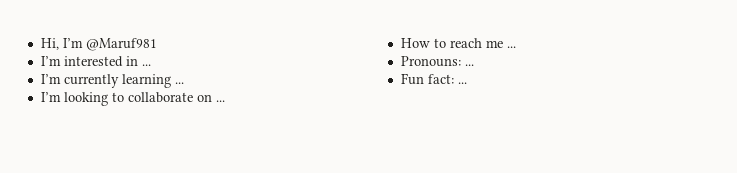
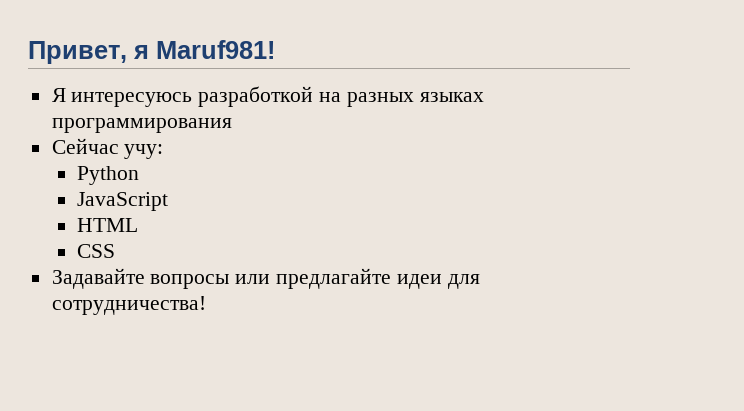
[40,38,157,51] [40,56,151,67] [40,74,184,88] [40,92,225,106] [400,38,516,48] [400,56,474,67] [400,73,467,85] Hi, I’m @Maruf981 // I’m interested in ... // I’m currently learning ... // I’m looking to collaborate on ... // How to reach me ... // Pronouns: ... // Fun fact: ... -> [28,40,275,64] [51,86,484,107] [51,118,232,133] [51,138,164,159] [76,166,139,185] [76,192,168,211] [76,218,138,232] [76,244,115,258] [51,268,480,289] [51,296,206,315] Привет, я Maruf981! // Я интересуюсь разработкой на разных языках программирования // Сейчас учу: // Python // JavaScript // HTML // CSS // Задавайте вопросы или предлагайте идеи для сотрудничества!

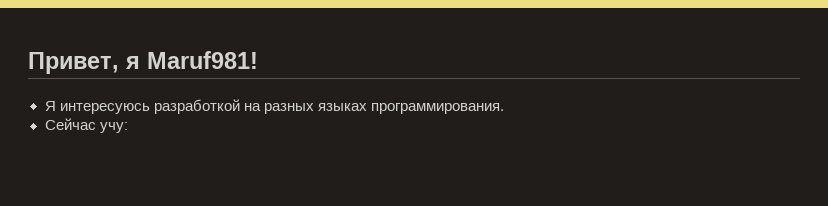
[51,118,232,133] программирования -> [370,103,504,114] программирования.
[76,166,139,185] [76,192,168,211] [76,218,138,232] [76,244,115,258] [51,268,480,289] [51,296,206,315] // Python // JavaScript // HTML // CSS // Задавайте вопросы или предлагайте идеи для сотрудничества! -> (128, 127) none

